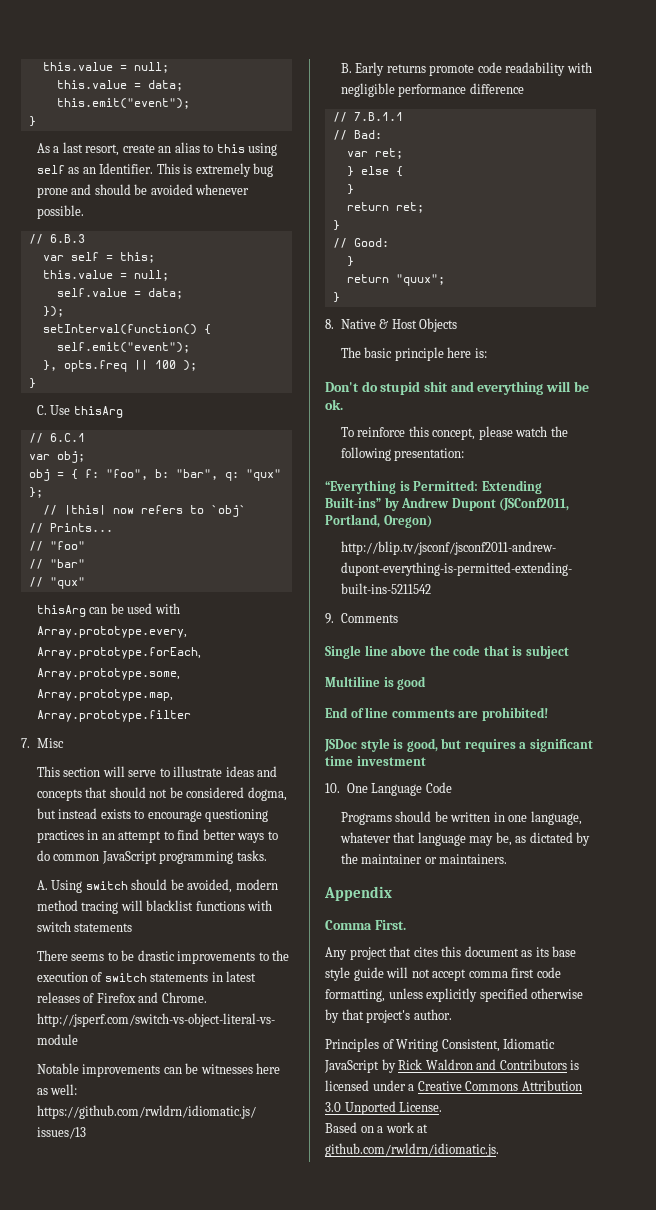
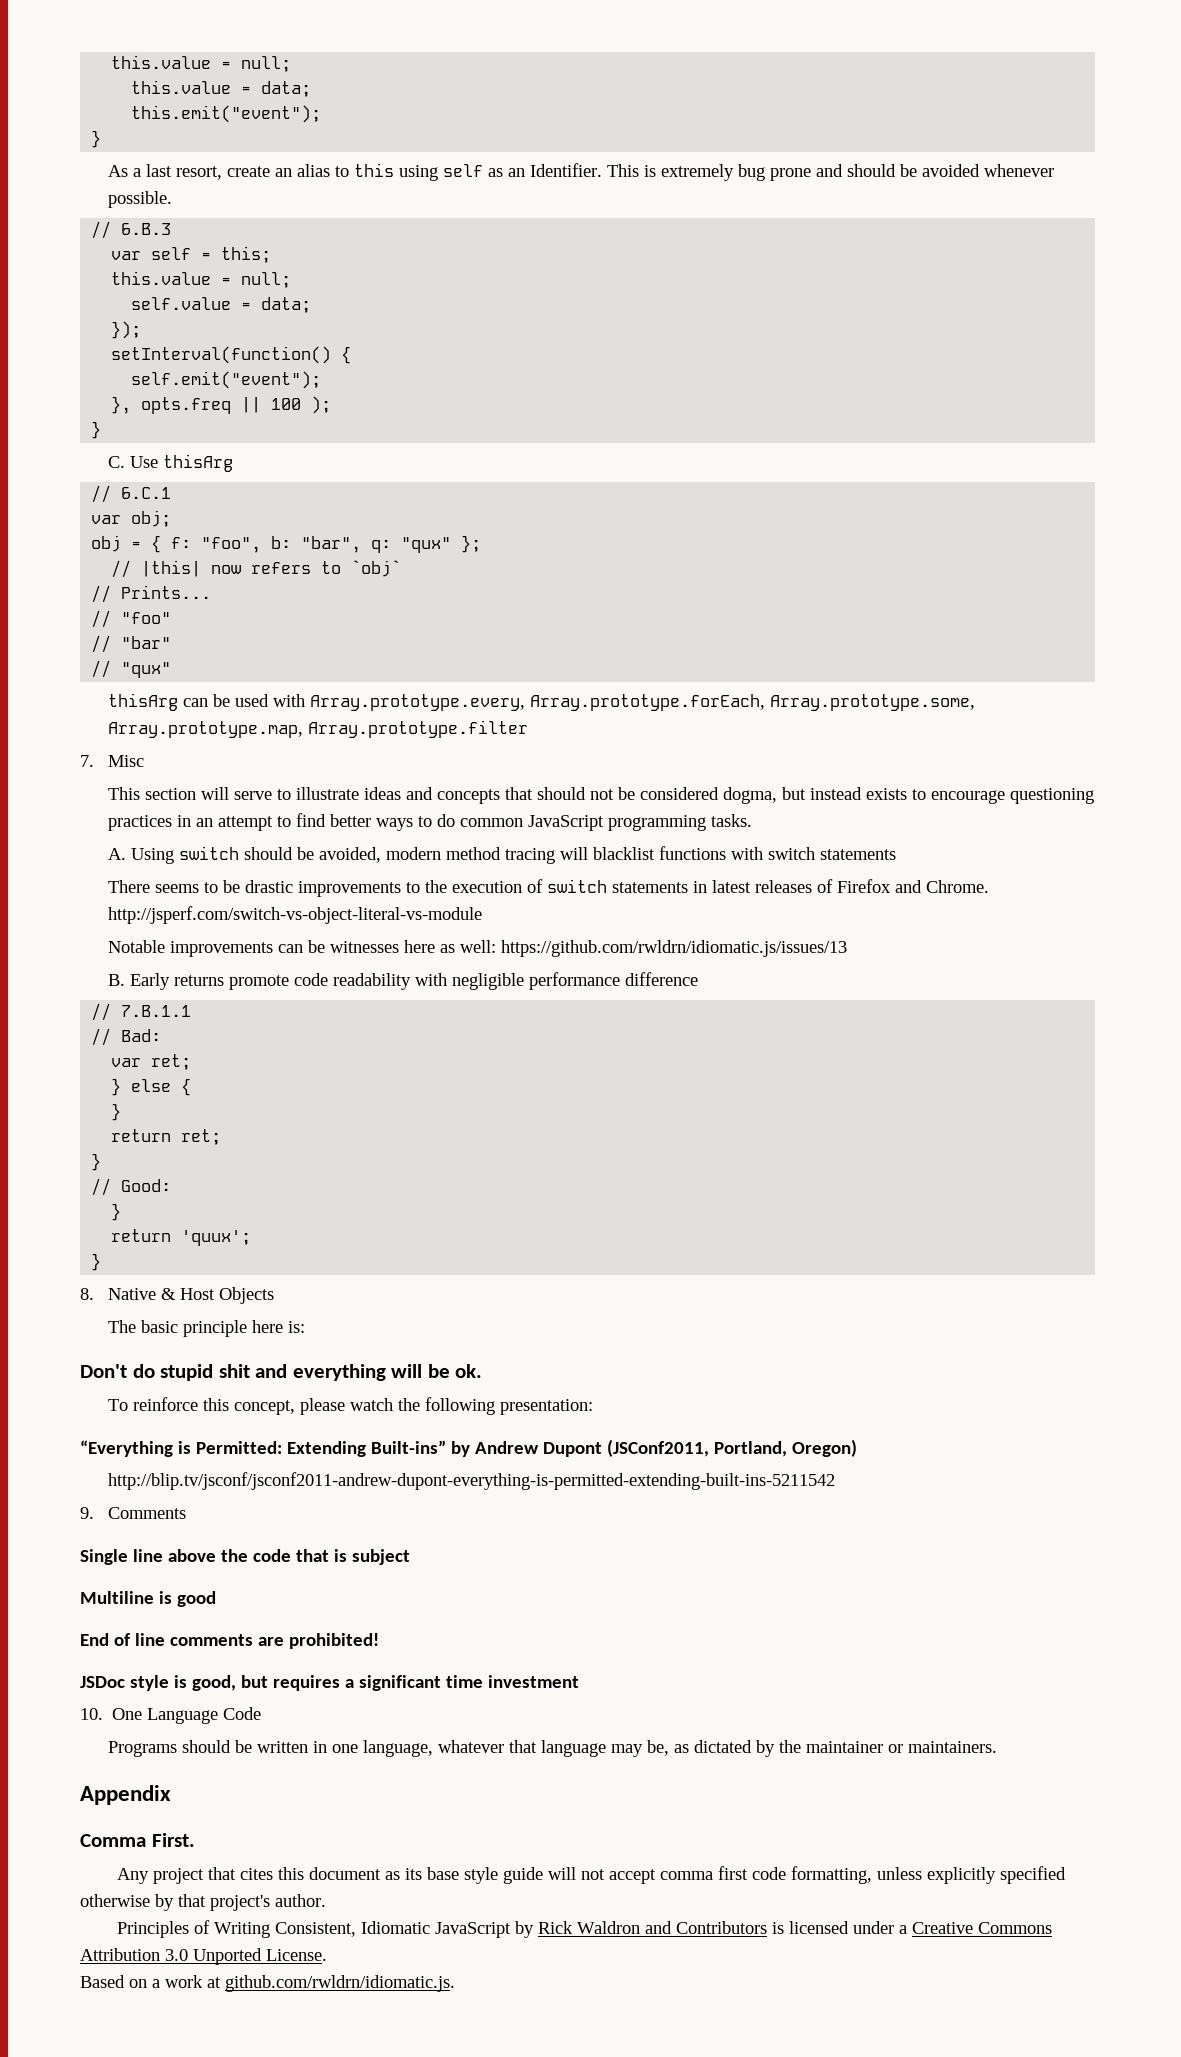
[395,274,445,286] "quux"; -> [181,1230,252,1246] 'quux';

